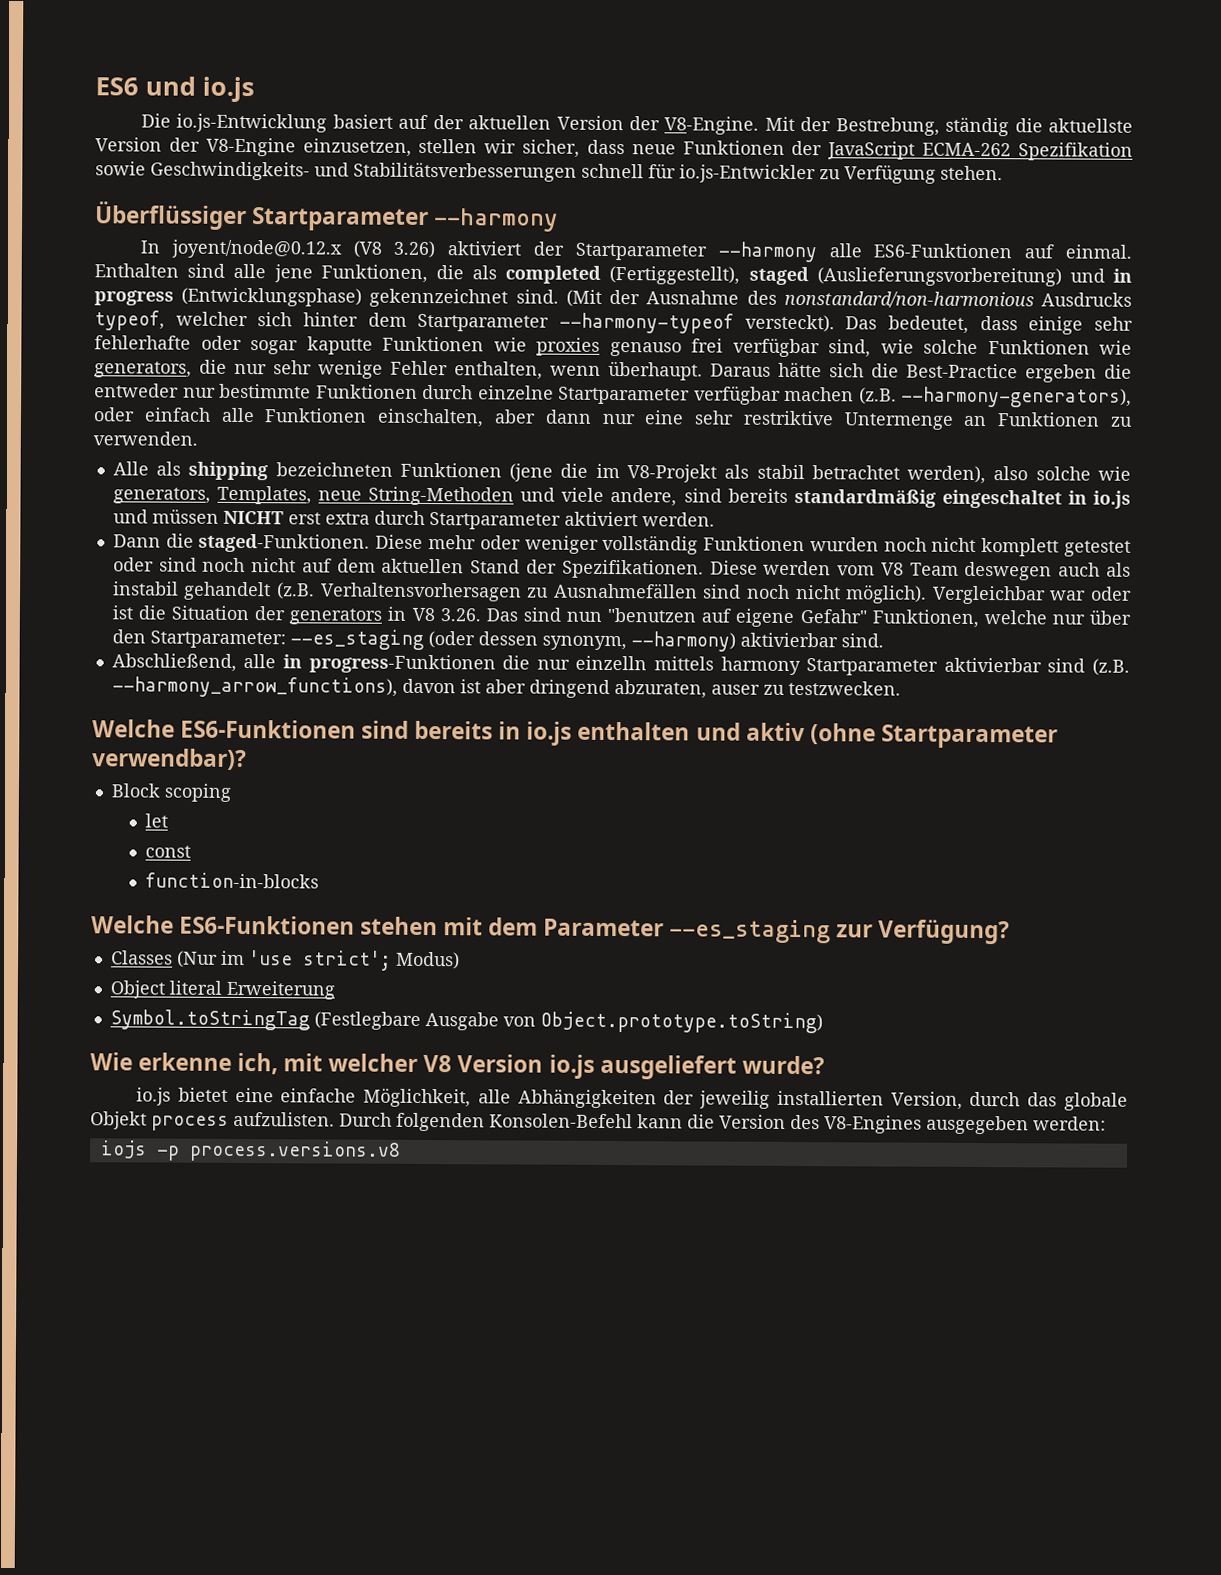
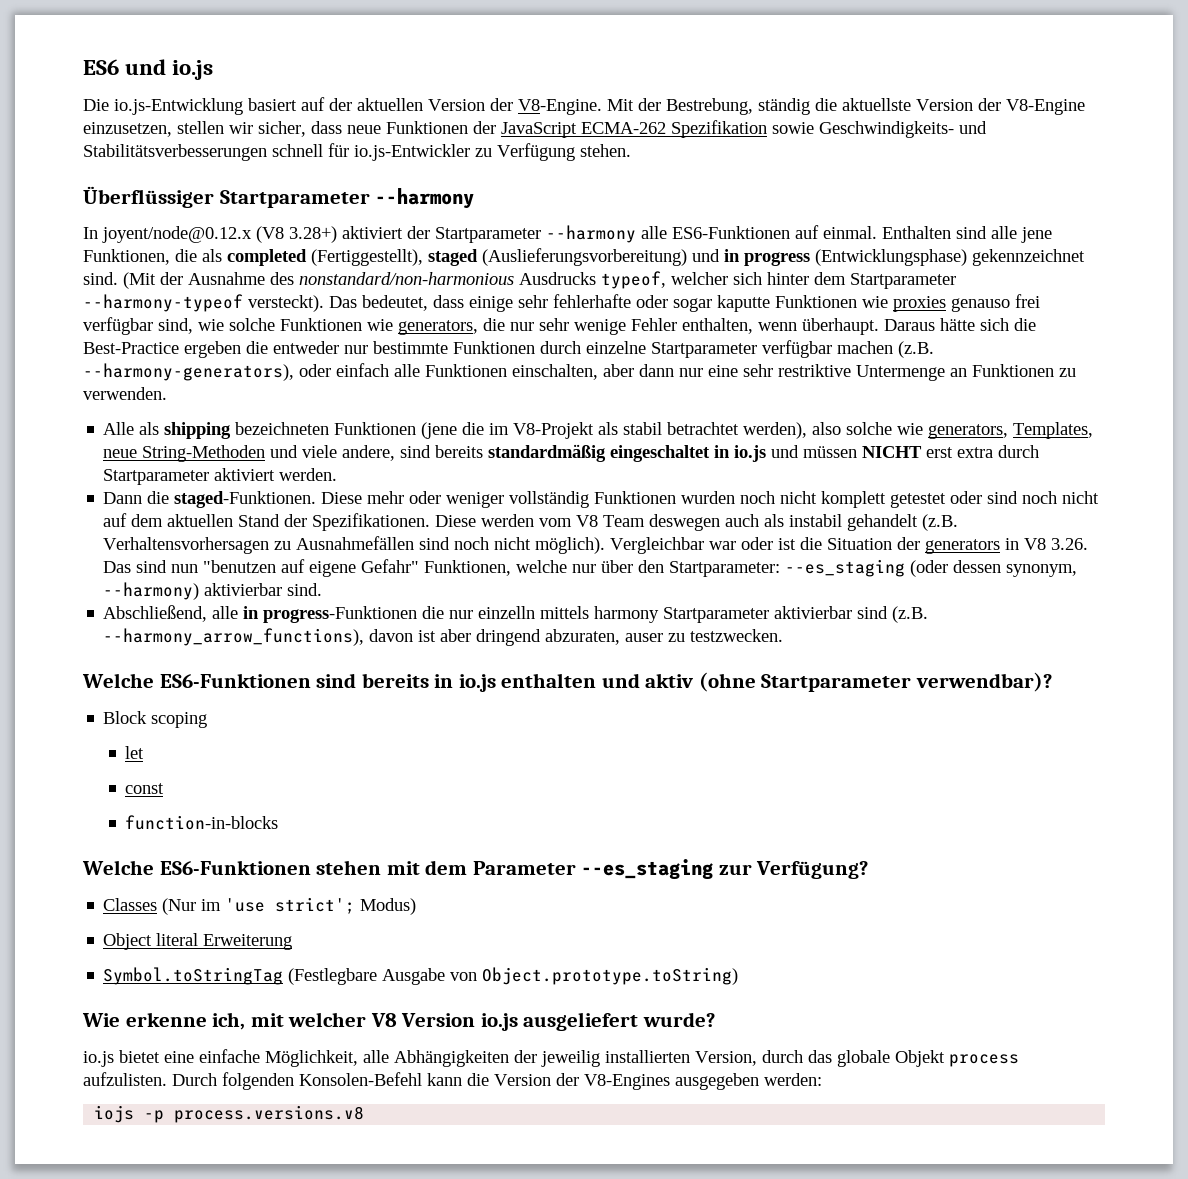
[393,240,436,259] 3.26) -> [289,226,337,243] 3.28+)
[790,1114,820,1130] des -> [556,1073,579,1086] der

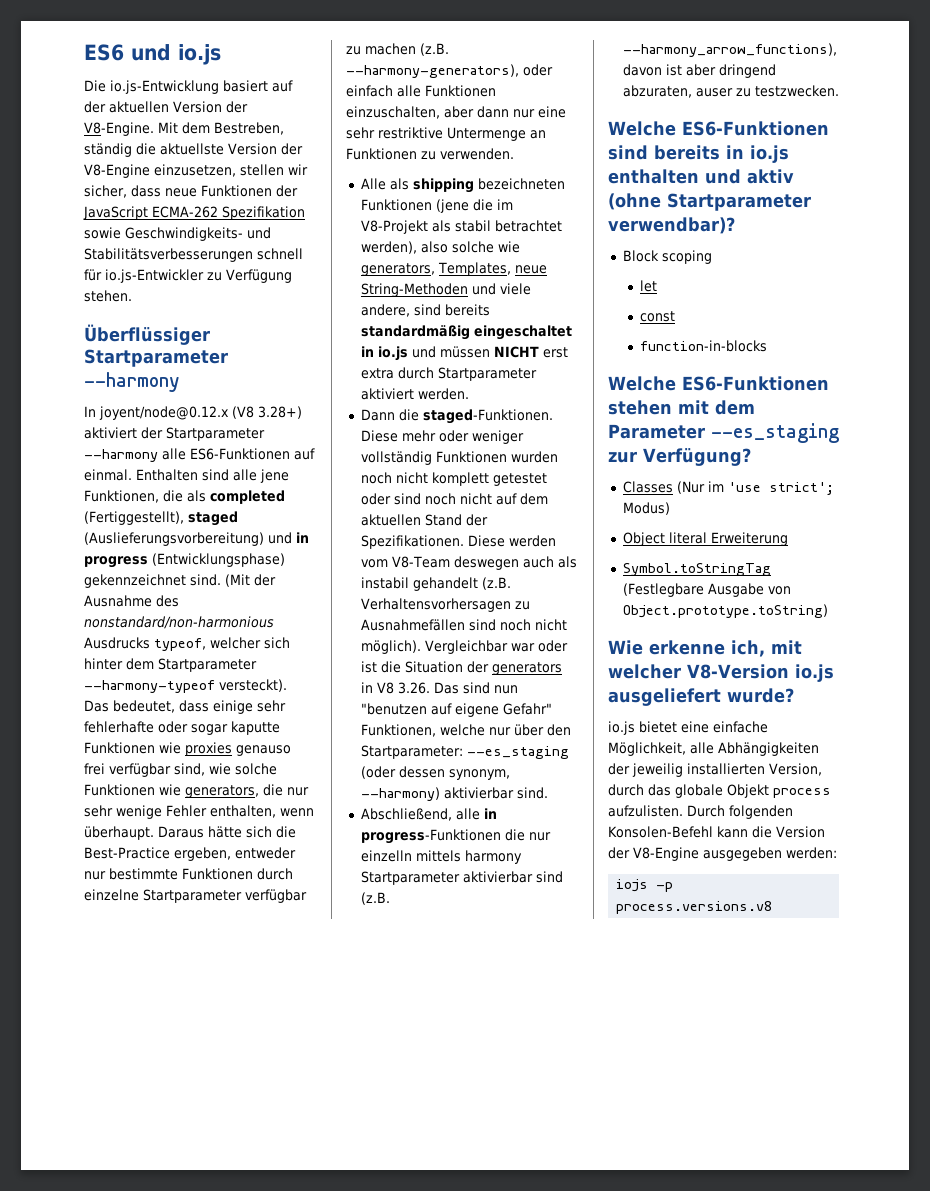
[638,98,753,115] der Bestrebung, -> [182,122,284,135] dem Bestreben,
[184,341,268,358] ergeben die -> [174,847,231,861] ergeben,
(832, 349) none -> [346,46,361,55] zu
[512,364,598,380] einschalten, -> [346,106,440,119] einzuschalten,
[576,515,646,527] V8 Team -> [391,556,450,568] V8-Team
[370,1013,476,1027] V8 Version -> [687,664,789,679] V8-Version
[584,1074,670,1090] V8-Engines -> [633,847,699,861] V8-Engine

